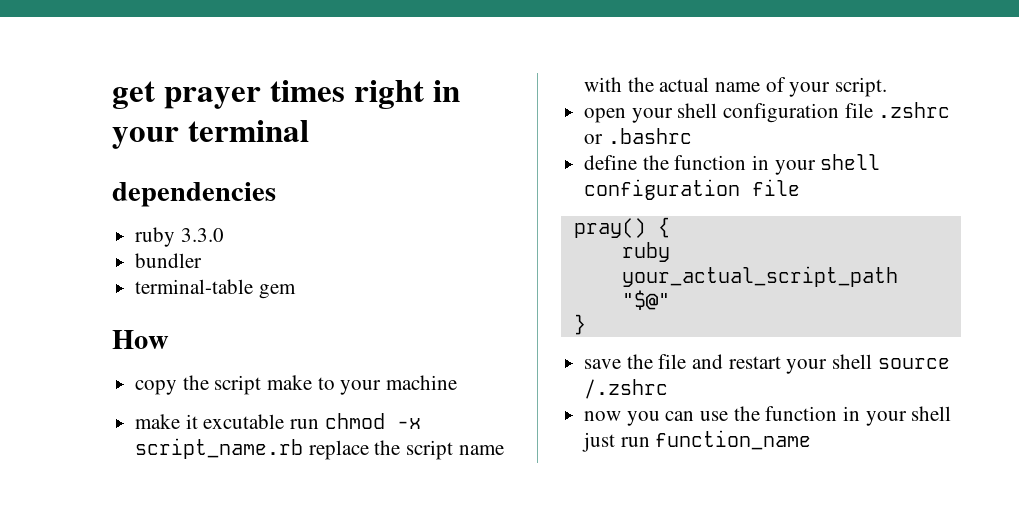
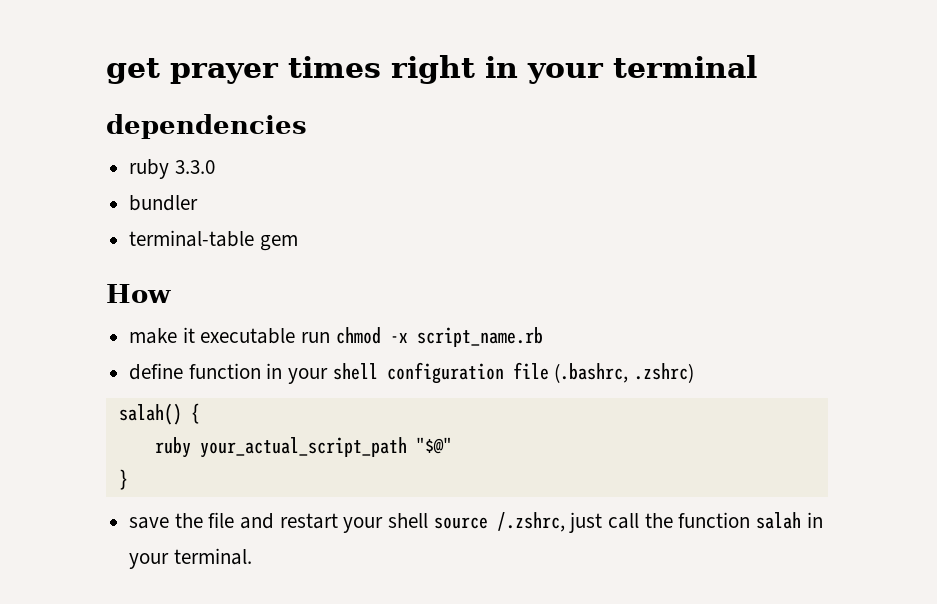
[135,375,458,395] // copy the script make to your machine -> (171, 293) none
[203,414,285,429] excutable -> [200,328,296,344] executable
[308,440,504,460] [584,77,888,97] [584,102,951,123] [584,128,692,144] replace the script name with the actual name of your script. // open your shell configuration file .zshrc or .bashrc -> (543, 337) none
[642,155,669,170] the -> (184, 371) none
[573,218,646,238] // pray() -> [554,363,695,383] [118,403,182,425] (.bashrc, .zshrc) // salah()
[584,379,669,399] [584,406,952,426] [582,430,812,452] /.zshrc // now you can use the function in your shell just run function_name -> [496,512,823,533] [129,548,252,569] /.zshrc, just call the function salah in your terminal.

